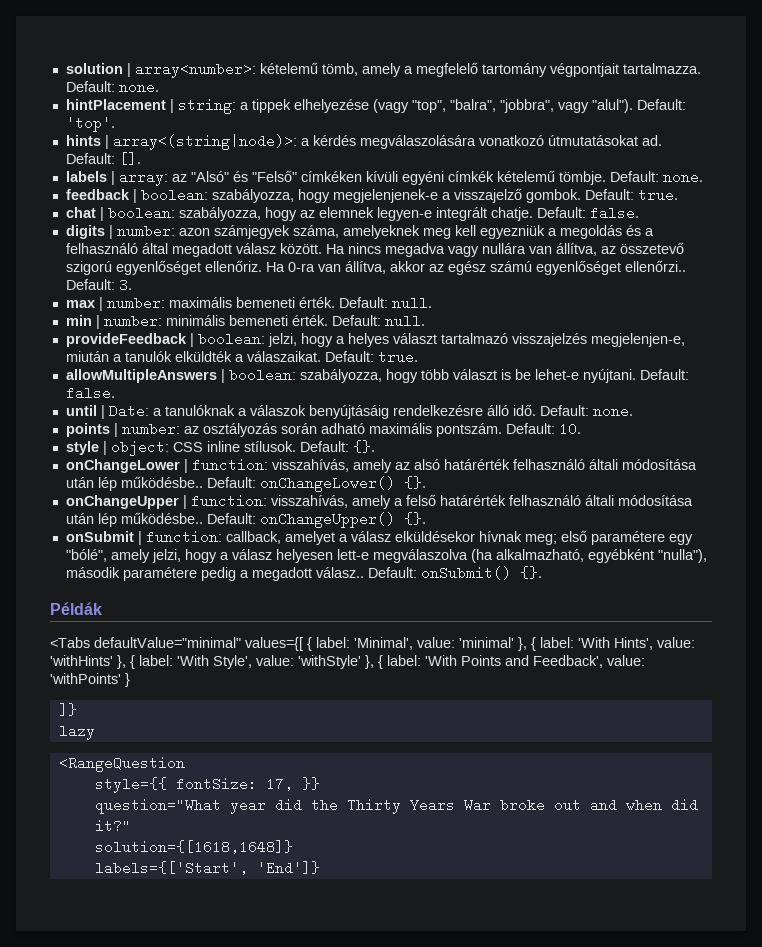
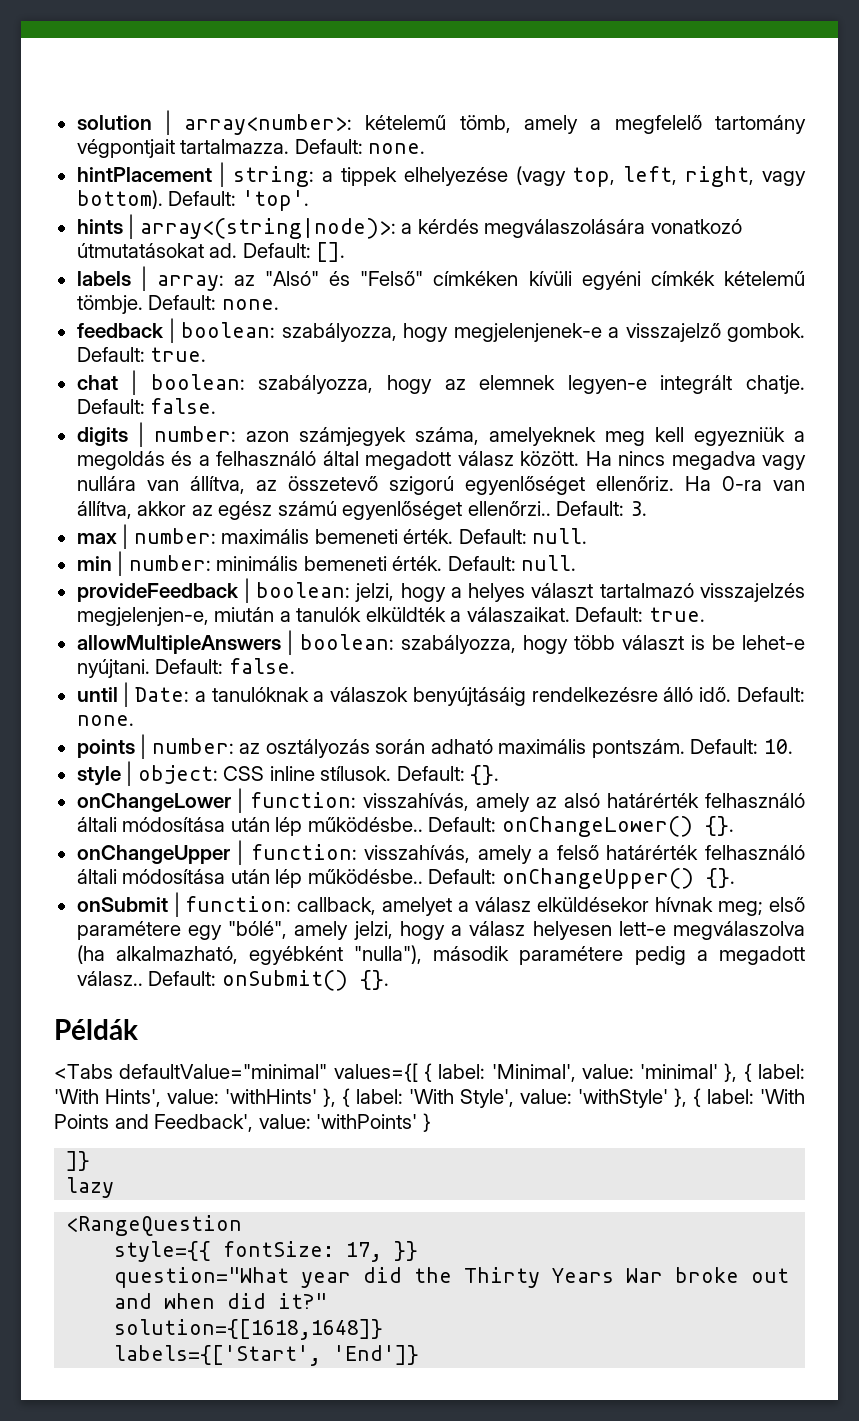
[411,99,633,113] "top", "balra", "jobbra", vagy "alul"). -> [572,166,807,187] [76,190,163,209] top, left, right, vagy bottom).

